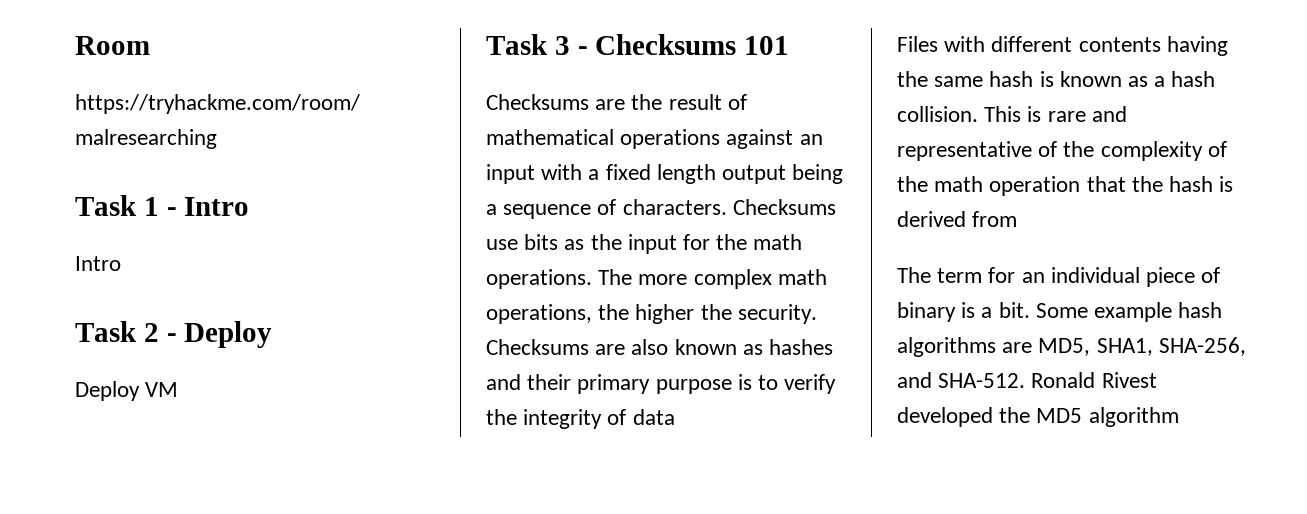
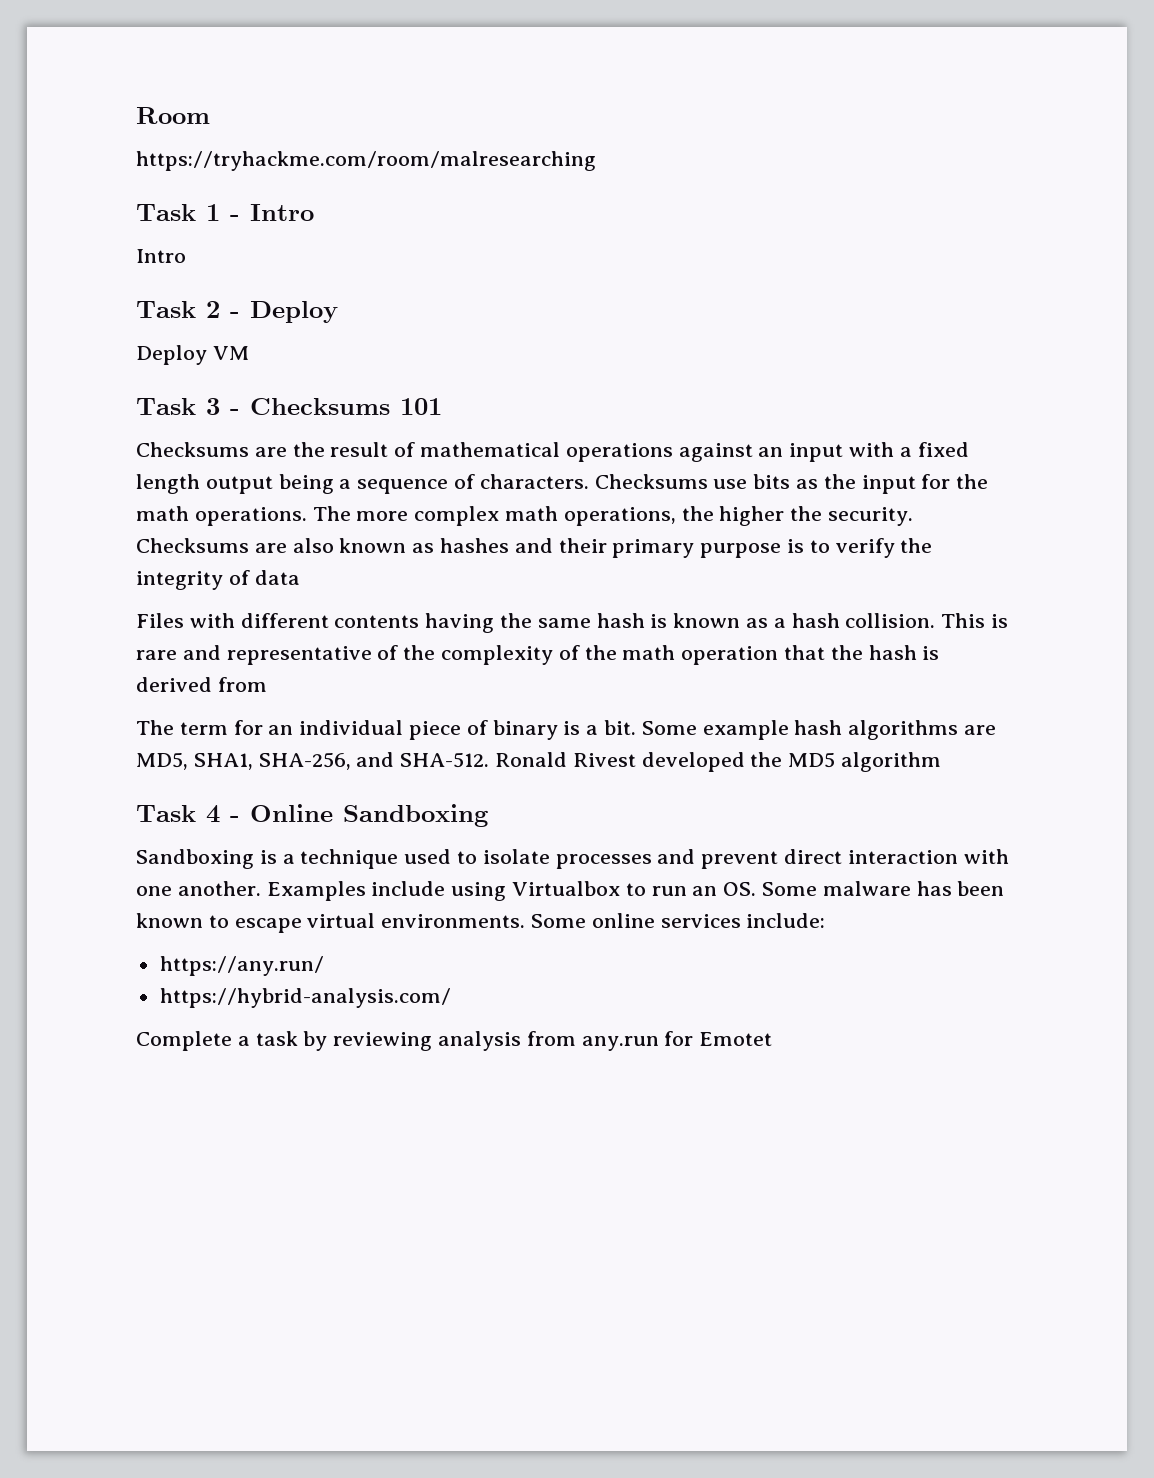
(1179, 417) none -> [136,804,488,827] [136,849,1009,869] [136,881,1005,901] [136,913,826,933] [159,956,324,976] [159,988,451,1008] [136,1031,773,1051] // Task 4 - Online Sandboxing // Sandboxing is a technique used to isolate processes and prevent direct interaction with one another. Examples include using Virtualbox to run an OS. Some malware has been known to escape virtual environments. Some online services include: // https://any.run/ // https://hybrid-analysis.com/ // Complete a task by reviewing analysis from any.run for Emotet

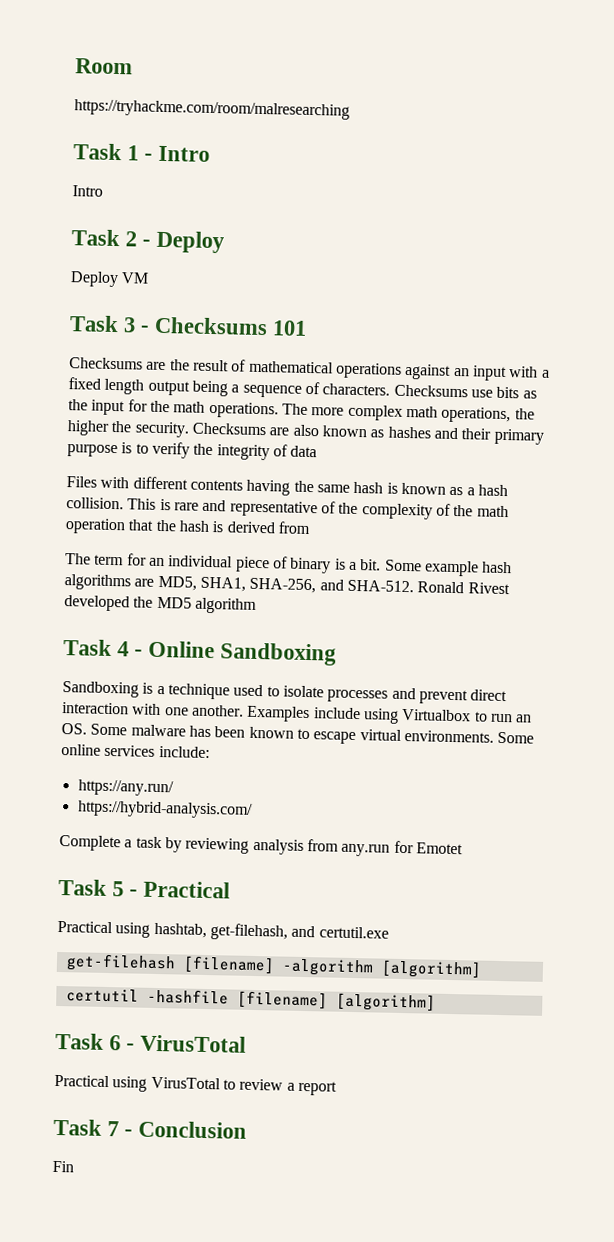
(773, 1039) none -> [58,878,231,899] [57,920,389,941] [65,953,482,979] [65,988,436,1012] [55,1032,247,1053] [54,1074,337,1096] [53,1118,248,1139] [52,1160,74,1173] // Task 5 - Practical // Practical using hashtab, get-filehash, and certutil.exe // get-filehash [filename] -algorithm [algorithm] // certutil -hashfile [filename] [algorithm] // Task 6 - VirusTotal // Practical using VirusTotal to review a report // Task 7 - Conclusion // Fin

